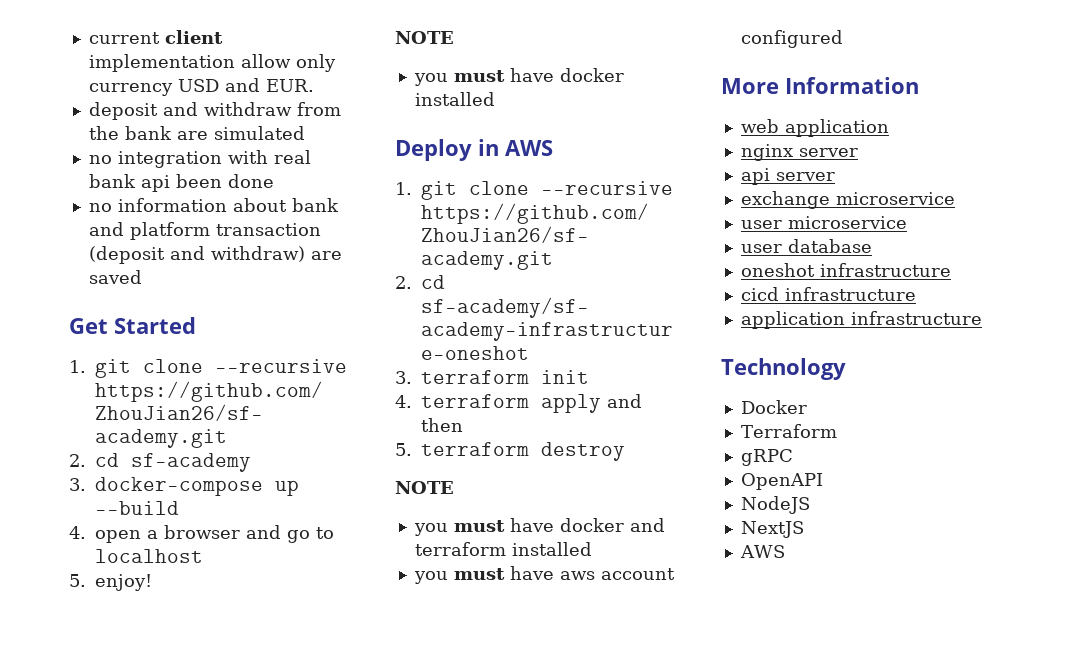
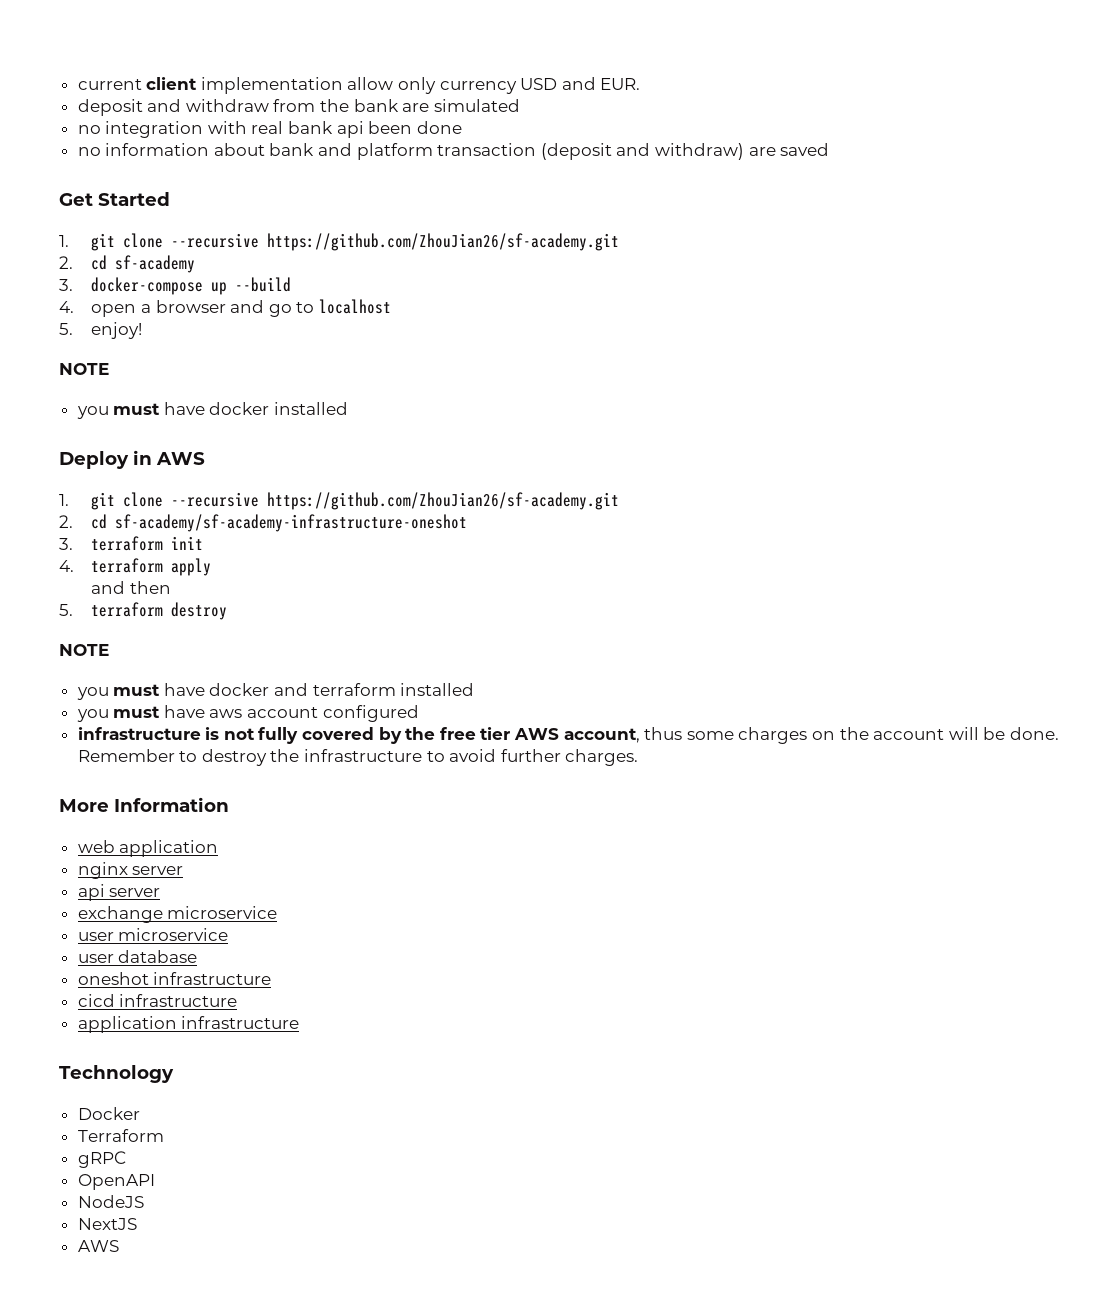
(601, 403) none -> (212, 567) //
(843, 39) none -> [77,727,1059,744] [77,749,639,766] // infrastructure is not fully covered by the free tier AWS account, thus some charges on the account will be done. Remember to destroy the infrastructure to avoid further charges.

